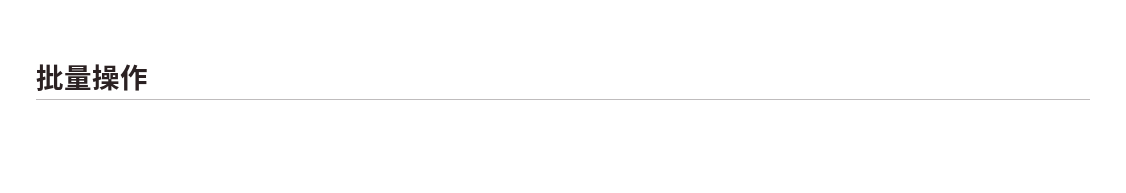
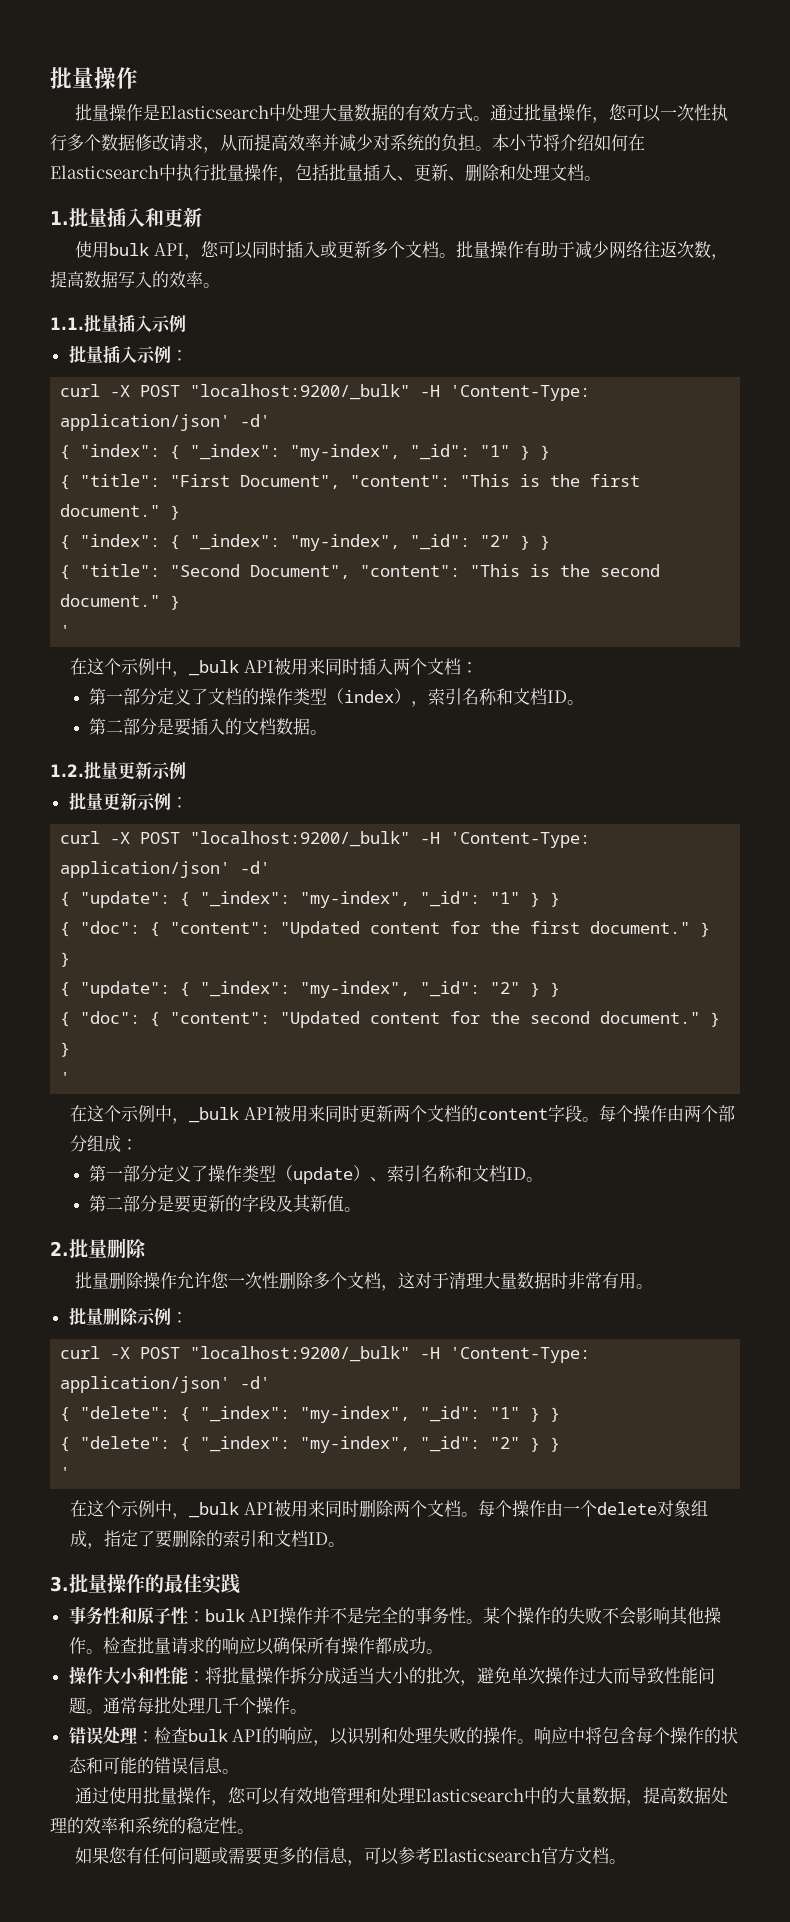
[36,64,148,91] 批量操作 -> [50,67,138,89] [75,104,729,123] [50,134,645,153] [50,163,601,183] [50,207,202,227] [75,241,728,260] [50,271,220,288] [50,314,186,332] [68,345,188,363] [60,384,591,401] [60,414,271,431] [60,444,551,461] [60,474,641,490] [60,504,181,520] [60,534,551,551] [60,564,661,580] [60,594,181,610] [60,625,71,637] [70,658,478,677] [88,688,584,707] [88,718,327,736] [50,761,186,779] [68,792,188,810] [60,831,591,848] [60,861,271,878] [60,891,561,908] [60,921,711,938] [60,952,71,967] [60,981,561,998] [60,1011,721,1028] [60,1042,71,1057] [60,1072,71,1084] [70,1105,735,1124] [70,1135,139,1152] [88,1165,543,1184] [88,1194,361,1213] [50,1238,147,1259] [75,1271,654,1291] [68,1307,188,1326] [60,1346,591,1363] [60,1376,271,1393] [60,1406,561,1423] [60,1436,561,1453] [60,1467,71,1479] [70,1499,708,1519] [70,1529,346,1549] [50,1573,240,1594] [68,1606,722,1625] [68,1637,443,1655] [68,1666,715,1686] [68,1697,307,1714] [68,1726,739,1746] [68,1757,239,1774] [75,1787,729,1806] [50,1817,254,1834] [75,1847,627,1866] 批量操作 // 批量操作是Elasticsearch中处理大量数据的有效方式。通过批量操作，您可以一次性执行多个数据修改请求，从而提高效率并减少对系统的负担。本小节将介绍如何在Elasticsearch中执行批量操作，包括批量插入、更新、删除和处理文档。 // 1.批量插入和更新 // 使用bulk API，您可以同时插入或更新多个文档。批量操作有助于减少网络往返次数，提高数据写入的效率。 // 1.1.批量插入示例 // 批量插入示例： // curl -X POST "localhost:9200/_bulk" -H 'Content-Type: application/json' -d' // { "index": { "_index": "my-index", "_id": "1" } } // { "title": "First Document", "content": "This is the first document." } // { "index": { "_index": "my-index", "_id": "2" } } // { "title": "Second Document", "content": "This is the second document." } // ' // 在这个示例中，_bulk API被用来同时插入两个文档： // 第一部分定义了文档的操作类型（index），索引名称和文档ID。 // 第二部分是要插入的文档数据。 // 1.2.批量更新示例 // 批量更新示例： // curl -X POST "localhost:9200/_bulk" -H 'Content-Type: application/json' -d' // { "update": { "_index": "my-index", "_id": "1" } } // { "doc": { "content": "Updated content for the first document." } } // { "update": { "_index": "my-index", "_id": "2" } } // { "doc": { "content": "Updated content for the second document." } } // ' // 在这个示例中，_bulk API被用来同时更新两个文档的content字段。每个操作由两个部分组成： // 第一部分定义了操作类型（update）、索引名称和文档ID。 // 第二部分是要更新的字段及其新值。 // 2.批量删除 // 批量删除操作允许您一次性删除多个文档，这对于清理大量数据时非常有用。 // 批量删除示例： // curl -X POST "localhost:9200/_bulk" -H 'Content-Type: application/json' -d' // { "delete": { "_index": "my-index", "_id": "1" } } // { "delete": { "_index": "my-index", "_id": "2" } } // ' // 在这个示例中，_bulk API被用来同时删除两个文档。每个操作由一个delete对象组成，指定了要删除的索引和文档ID。 // 3.批量操作的最佳实践 // 事务性和原子性：bulk API操作并不是完全的事务性。某个操作的失败不会影响其他操作。检查批量请求的响应以确保所有操作都成功。 // 操作大小和性能：将批量操作拆分成适当大小的批次，避免单次操作过大而导致性能问题。通常每批处理几千个操作。 // 错误处理：检查bulk API的响应，以识别和处理失败的操作。响应中将包含每个操作的状态和可能的错误信息。 // 通过使用批量操作，您可以有效地管理和处理Elasticsearch中的大量数据，提高数据处理的效率和系统的稳定性。 // 如果您有任何问题或需要更多的信息，可以参考Elasticsearch官方文档。

